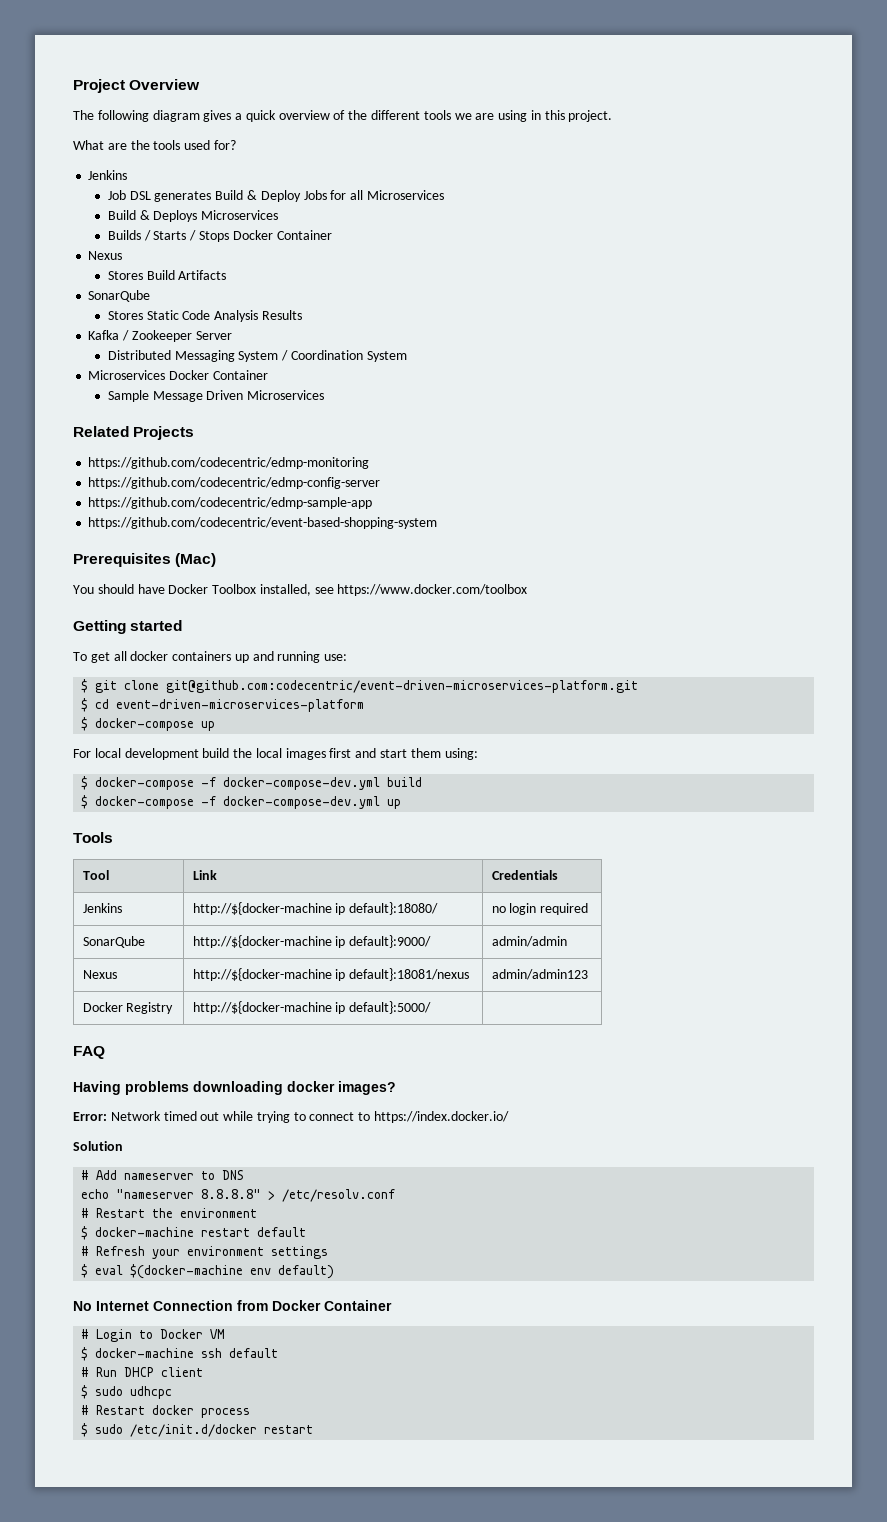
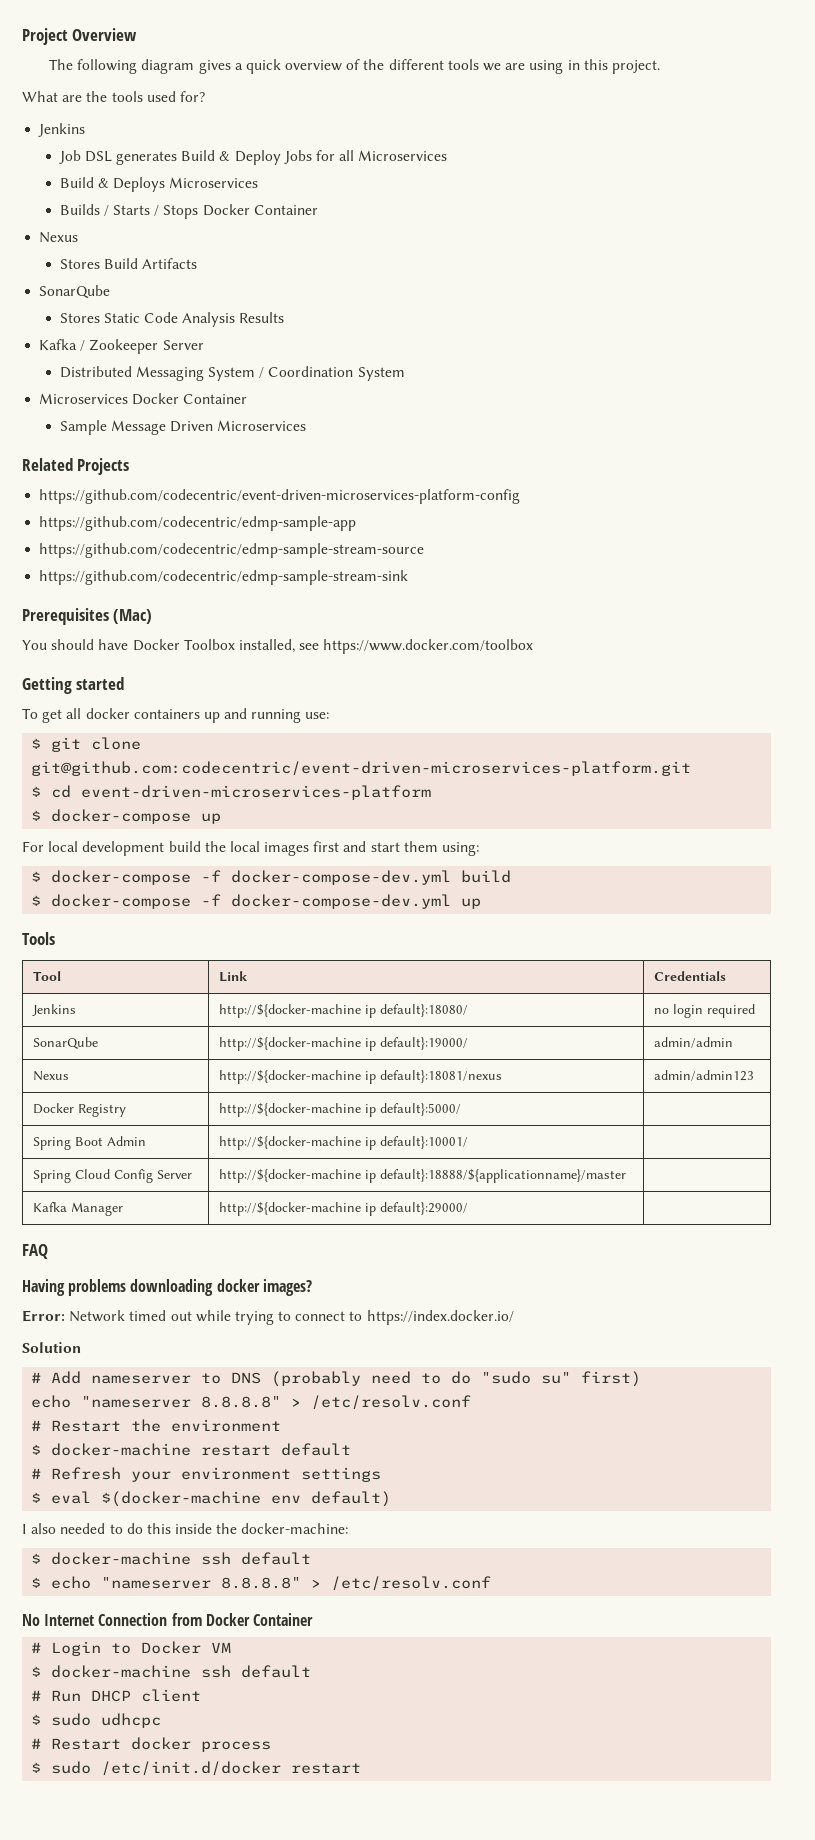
[88,457,370,469] [88,477,381,489] https://github.com/codecentric/edmp-monitoring // https://github.com/codecentric/edmp-config-server -> [39,489,521,504] https://github.com/codecentric/event-driven-microservices-platform-config
[88,517,438,529] https://github.com/codecentric/event-based-shopping-system -> [39,543,425,558] [39,570,409,585] https://github.com/codecentric/edmp-sample-stream-source // https://github.com/codecentric/edmp-sample-stream-sink
[349,935,432,948] default}:9000/ -> [380,1037,469,1050] default}:19000/
(432, 1007) none -> [33,1136,147,1150] [219,1136,469,1150] [33,1169,193,1183] [219,1169,627,1183] [33,1202,124,1216] [219,1202,469,1216] // Spring Boot Admin | http://${docker-machine ip default}:10001/ | // Spring Cloud Config Server | http://${docker-machine ip default}:18888/${applicationname}/master | // Kafka Manager | http://${docker-machine ip default}:29000/ |
(245, 1175) none -> [271,1371,642,1387] (probably need to do "sudo su" first)
(335, 1272) none -> [22,1523,349,1534] [31,1552,312,1565] [31,1576,492,1591] // I also needed to do this inside the docker-machine: // $ docker-machine ssh default // $ echo "nameserver 8.8.8.8" > /etc/resolv.conf

